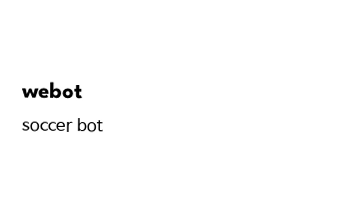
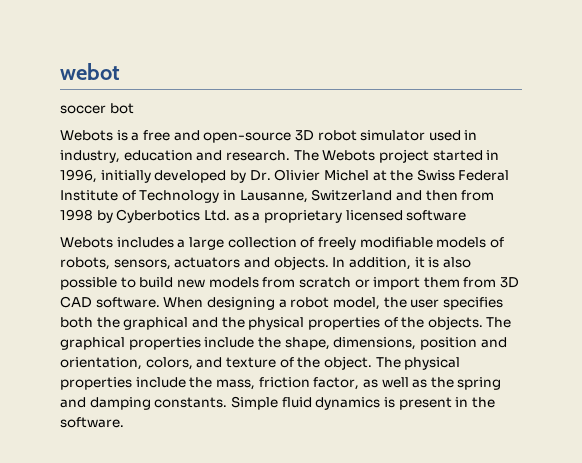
(104, 125) none -> [60,130,478,143] [60,149,500,163] [60,169,510,183] [60,189,495,203] [60,209,467,223] [60,237,504,250] [60,256,471,270] [60,277,520,290] [60,296,503,310] [60,316,512,330] [60,337,507,350] [60,356,461,370] [60,377,502,390] [60,396,495,410] [60,417,124,428] // Webots is a free and open-source 3D robot simulator used in industry, education and research. The Webots project started in 1996, initially developed by Dr. Olivier Michel at the Swiss Federal Institute of Technology in Lausanne, Switzerland and then from 1998 by Cyberbotics Ltd. as a proprietary licensed software // Webots includes a large collection of freely modifiable models of robots, sensors, actuators and objects. In addition, it is also possible to build new models from scratch or import them from 3D CAD software. When designing a robot model, the user specifies both the graphical and the physical properties of the objects. The graphical properties include the shape, dimensions, position and orientation, colors, and texture of the object. The physical properties include the mass, friction factor, as well as the spring and damping constants. Simple fluid dynamics is present in the software.

